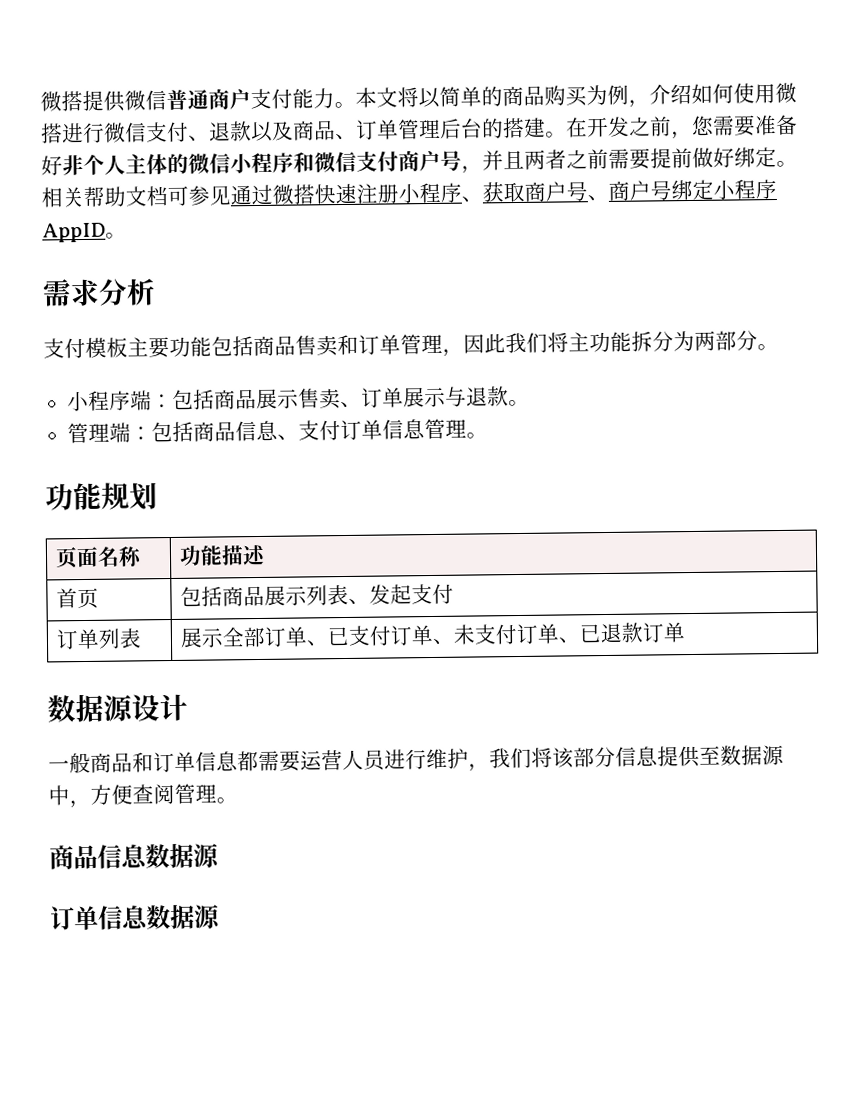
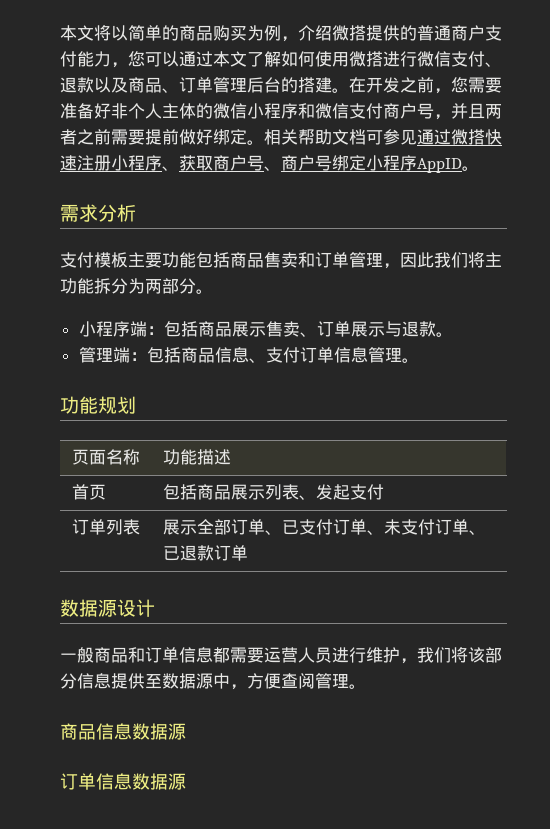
[40,88,356,112] 微搭提供微信普通商户支付能力。 -> (60, 33) none
(692, 94) none -> [332,25,502,41] [60,51,281,68] 微搭提供的普通商户支付能力，您可以通过本文了解

